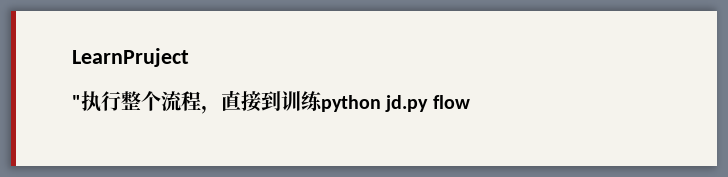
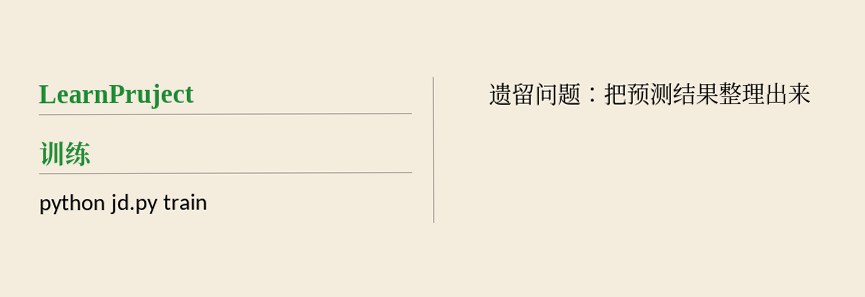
[72,90,281,114] "执行整个流程，直接到 -> (194, 96) none
(323, 101) none -> (94, 154) //
[432,95,470,109] flow -> [163,193,209,210] [487,81,811,107] train // 遗留问题：把预测结果整理出来

